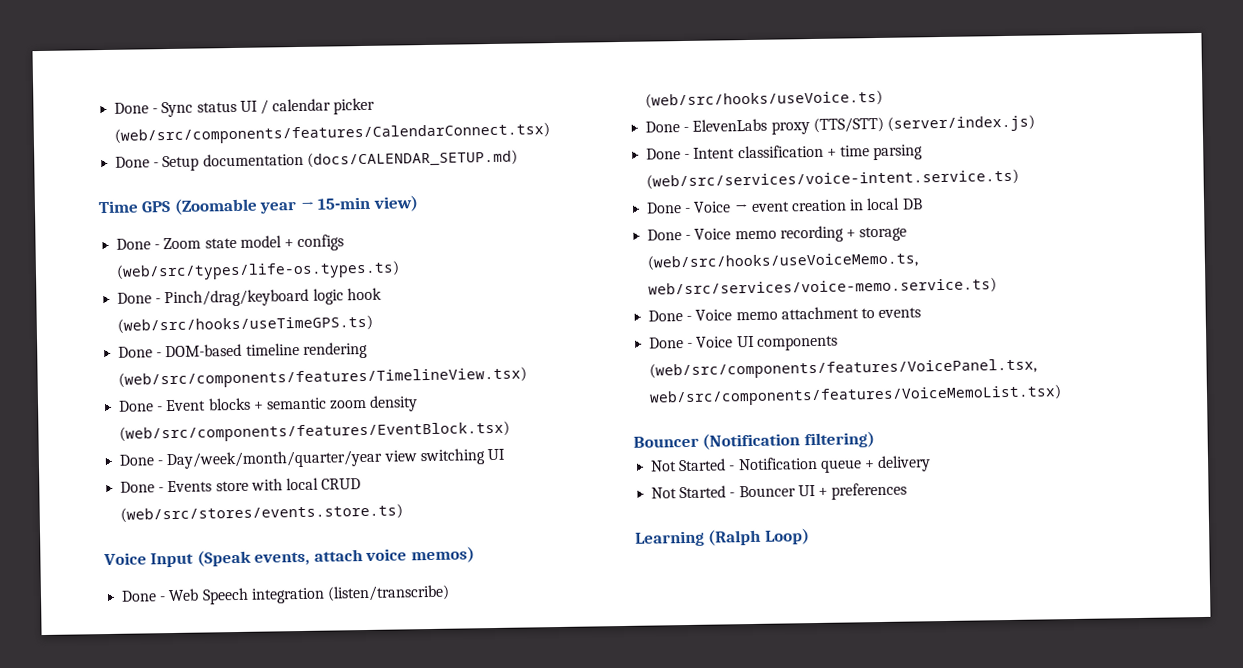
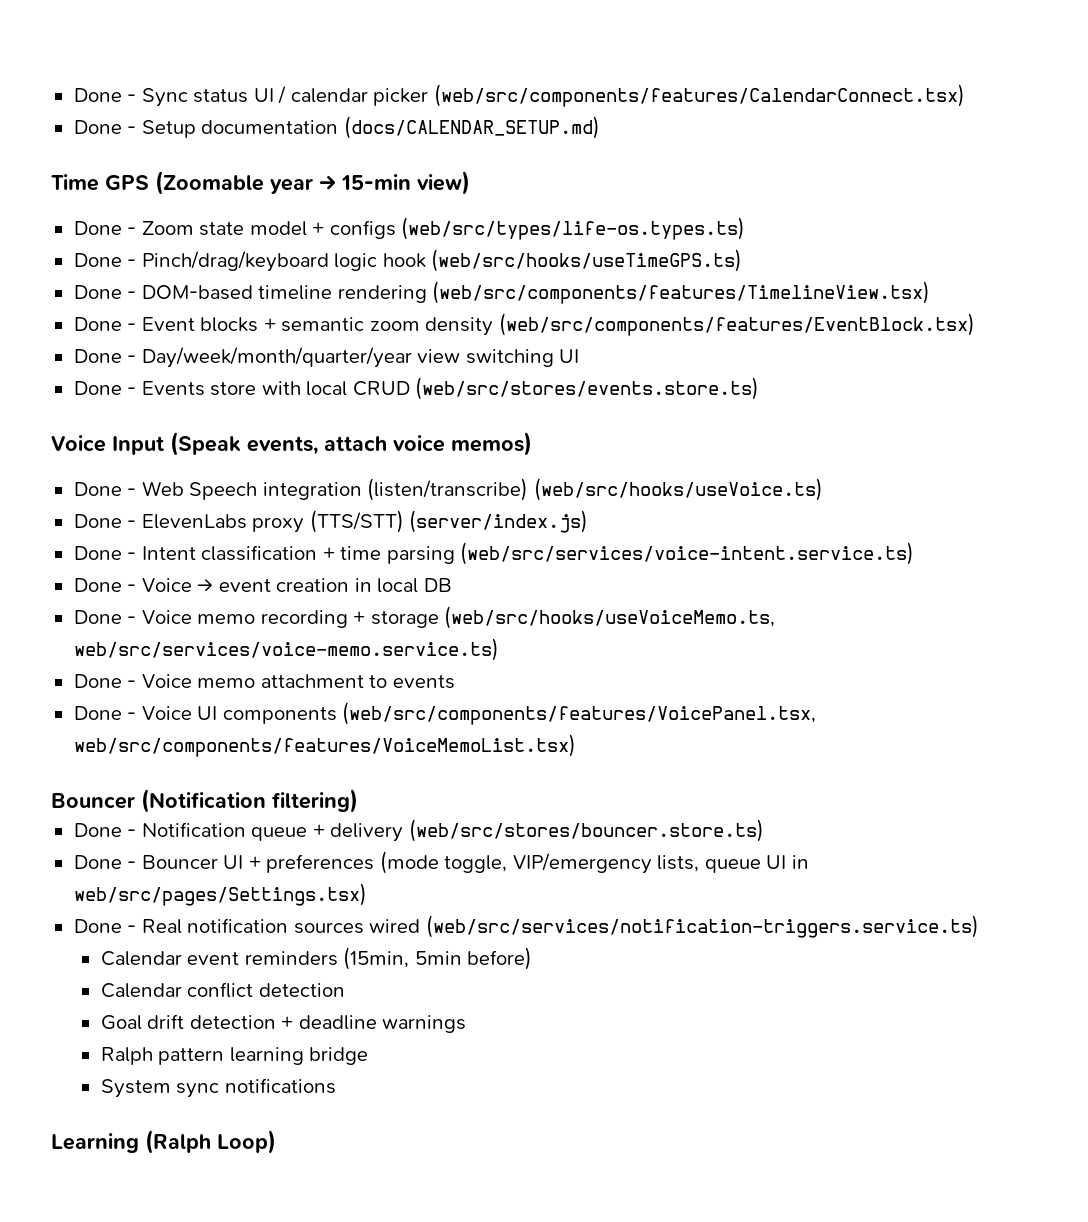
[650,458,727,472] Not Started -> [73,823,122,837] Done
[651,485,727,499] // Not Started -> [408,819,764,842] [73,855,122,869] (web/src/stores/bouncer.store.ts) // Done
(908, 491) none -> [379,851,809,874] [73,883,367,906] [73,915,979,938] [100,947,533,970] [100,982,345,998] [100,1014,467,1033] [100,1047,369,1065] [100,1078,336,1098] (mode toggle, VIP/emergency lists, queue UI in web/src/pages/Settings.tsx) // Done - Real notification sources wired (web/src/services/notification-triggers.service.ts) // Calendar event reminders (15min, 5min before) // Calendar conflict detection // Goal drift detection + deadline warnings // Ralph pattern learning bridge // System sync notifications

